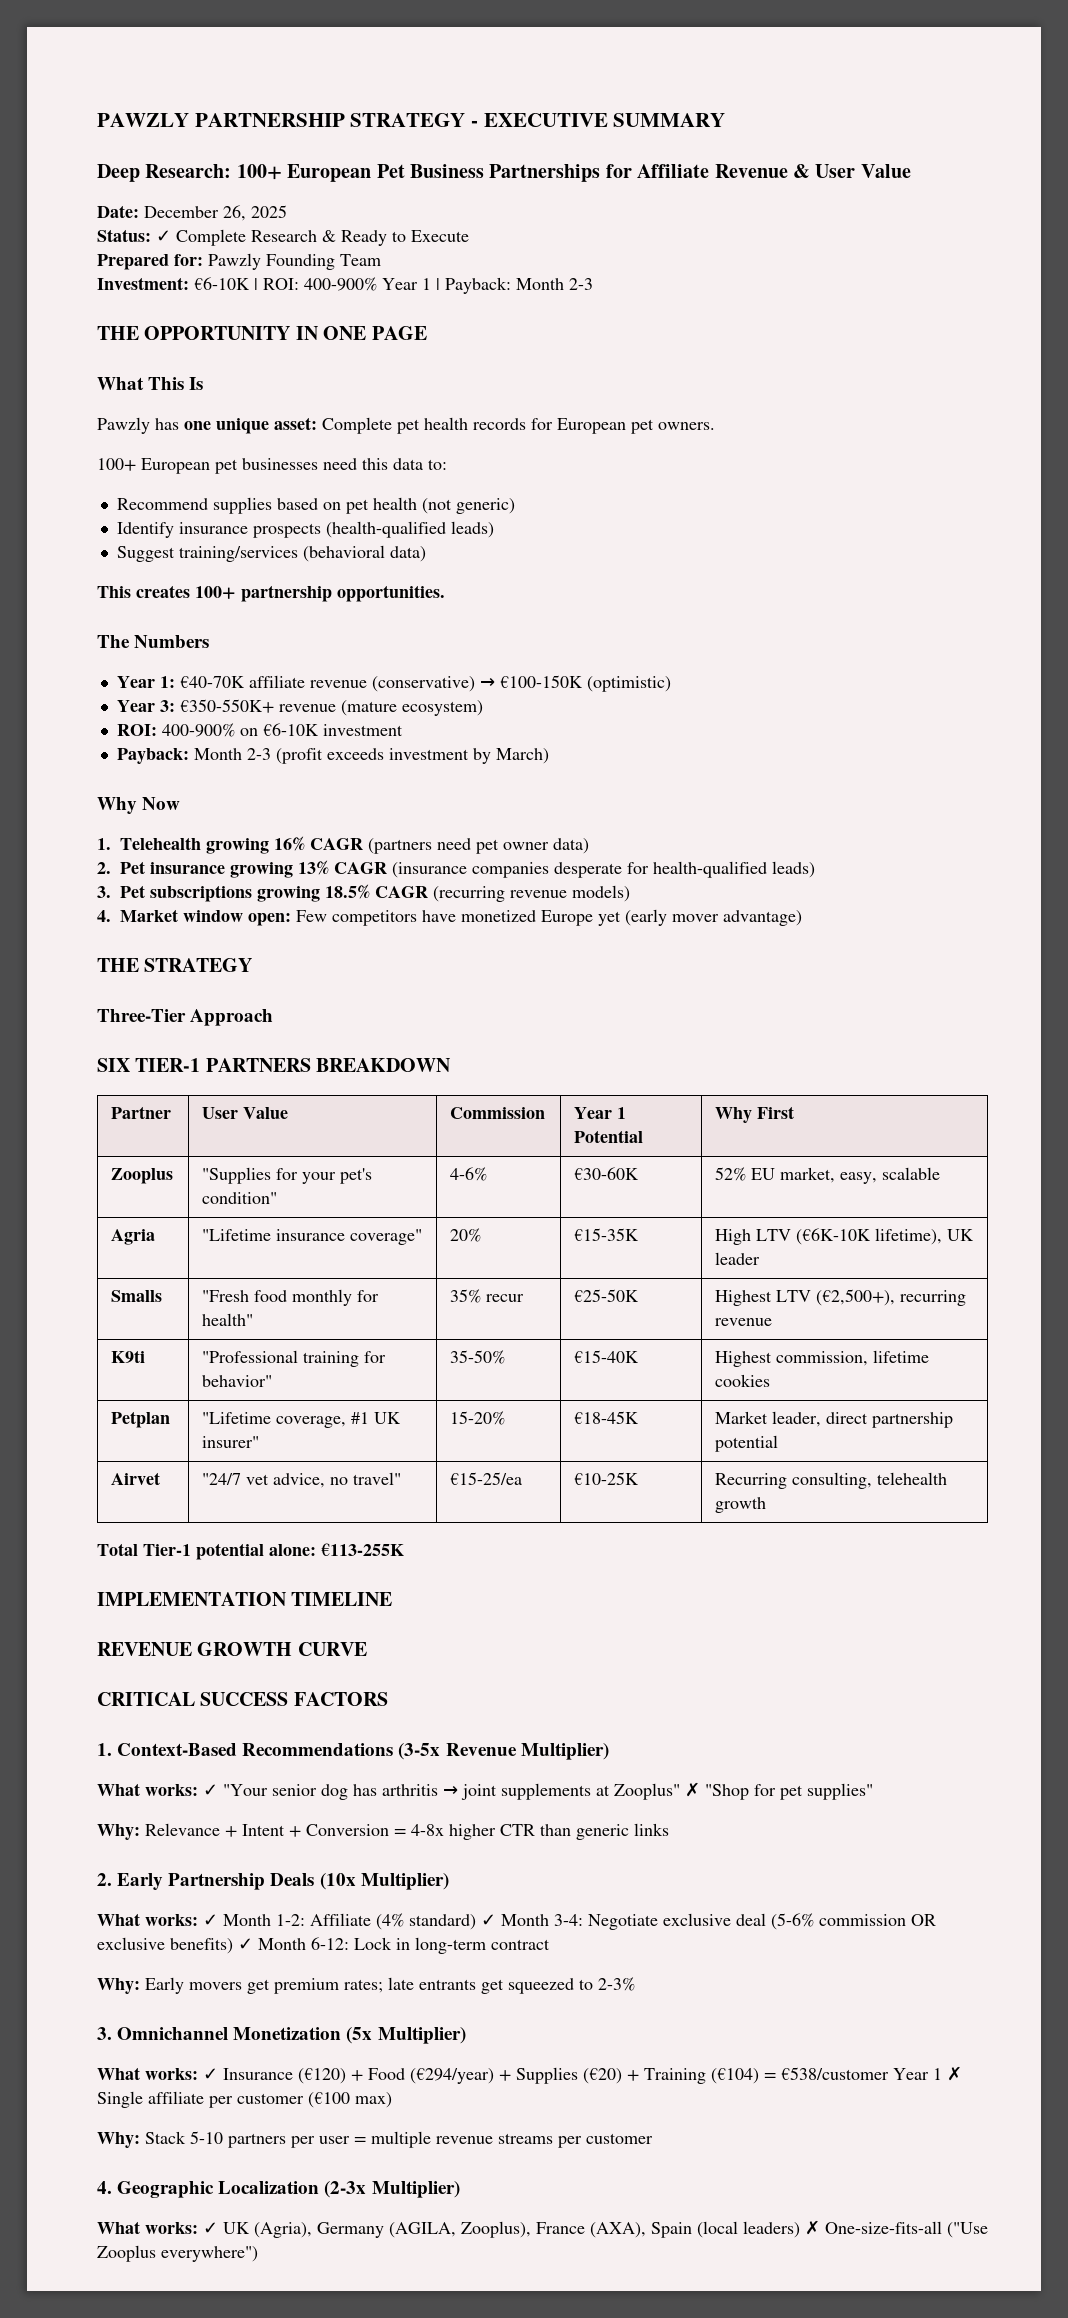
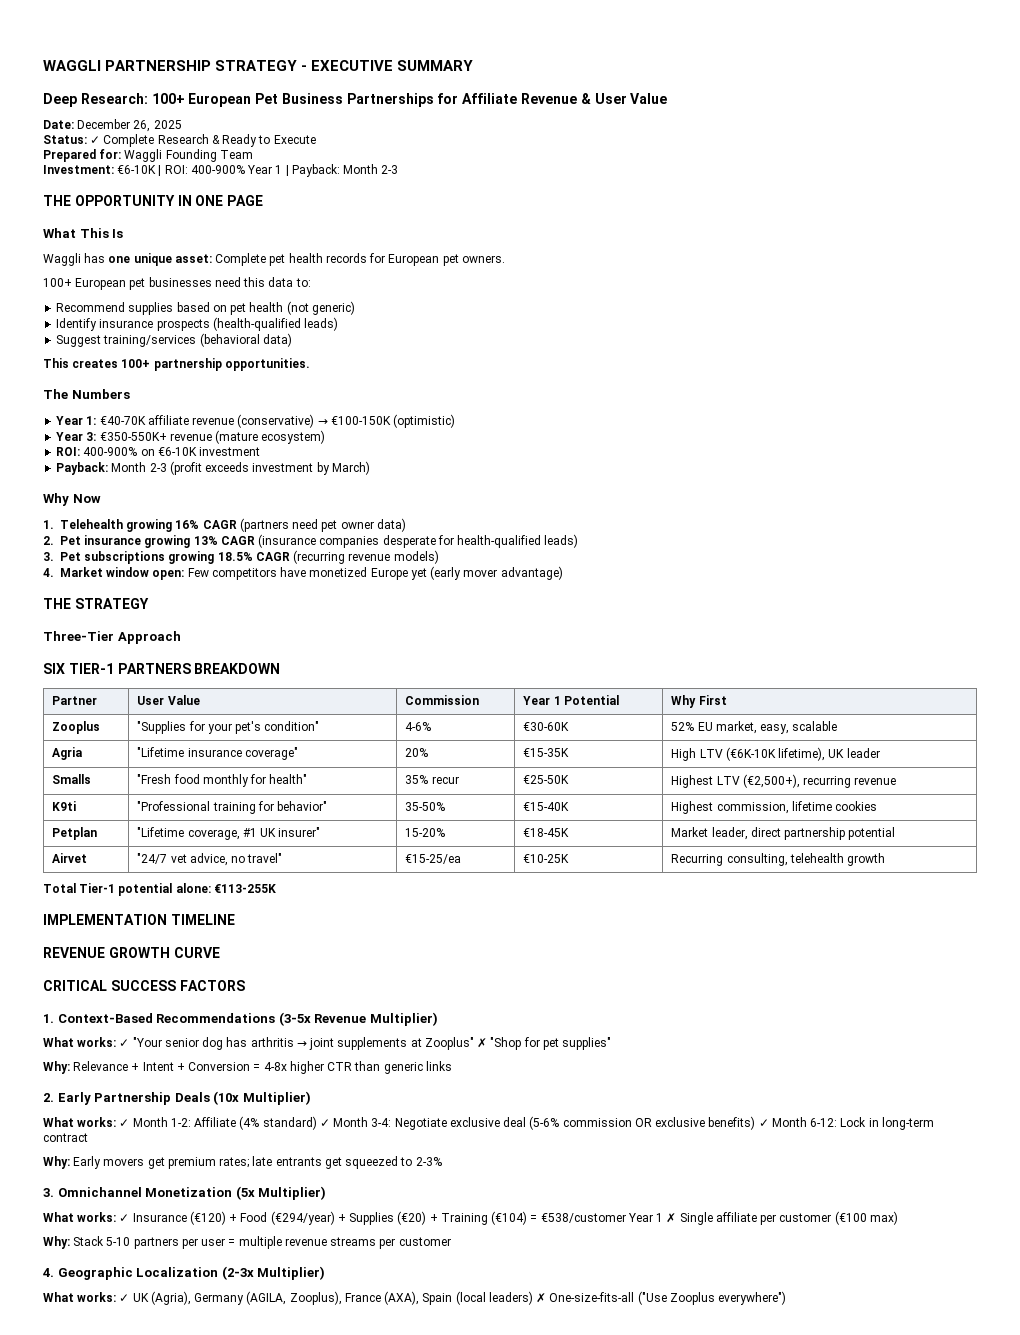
[97,113,189,127] PAWZLY -> [43,60,101,71] WAGGLI
[208,253,261,270] Pawzly -> [124,149,163,162] Waggli
[97,417,150,434] Pawzly -> [43,253,81,266] Waggli

